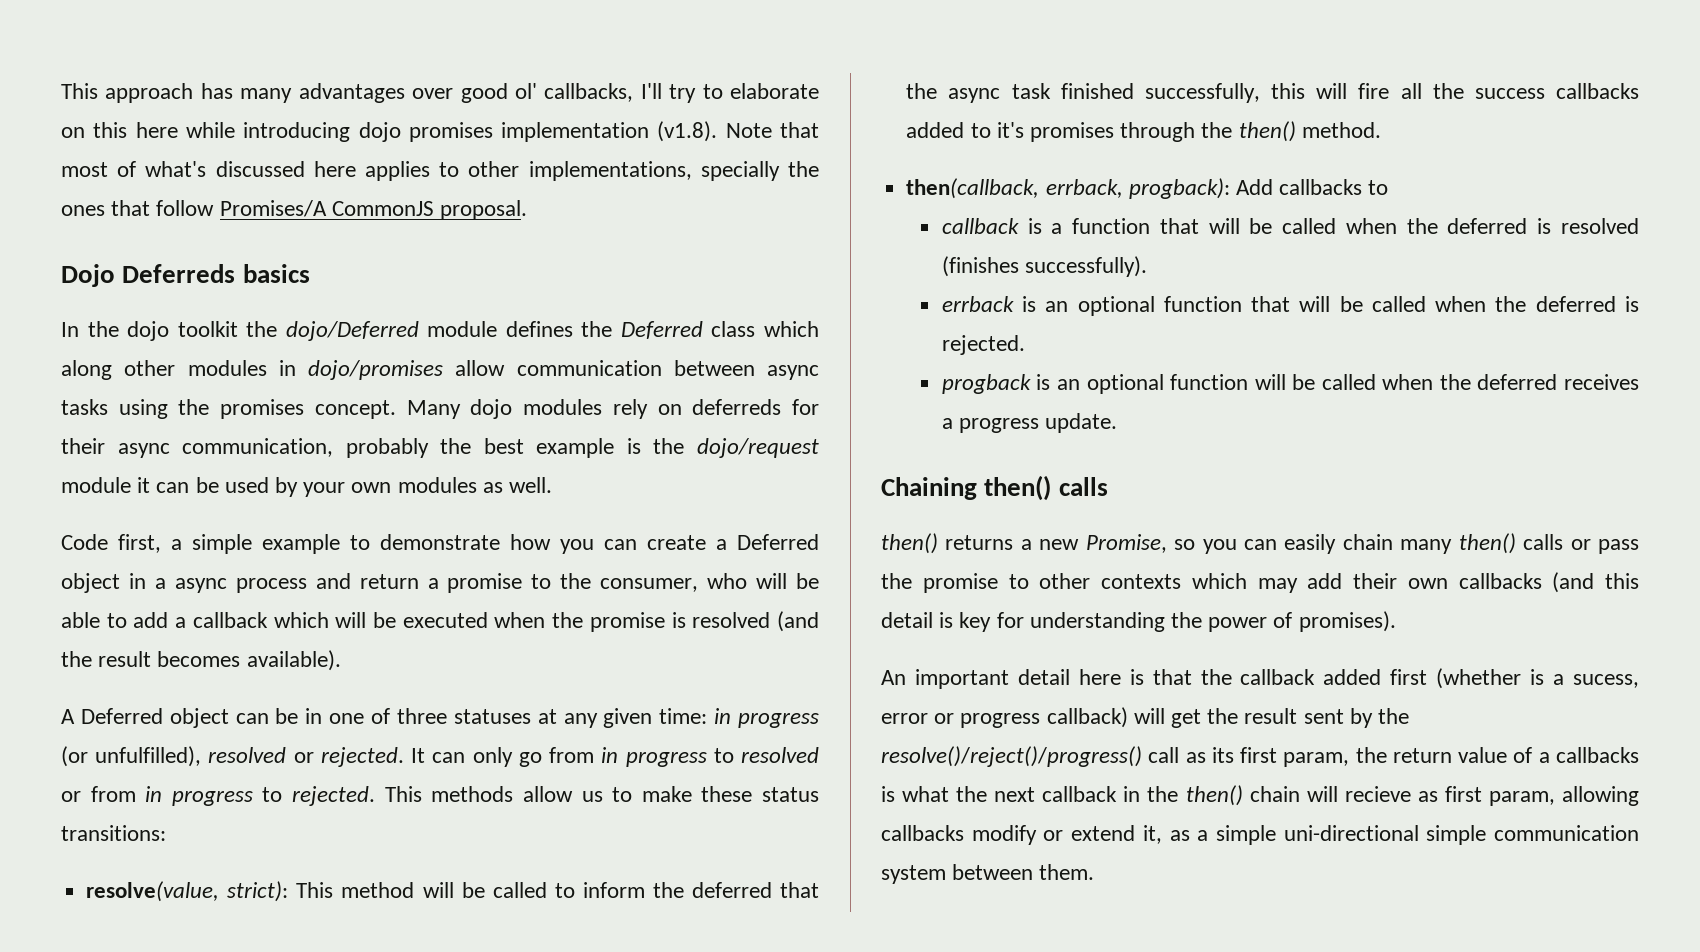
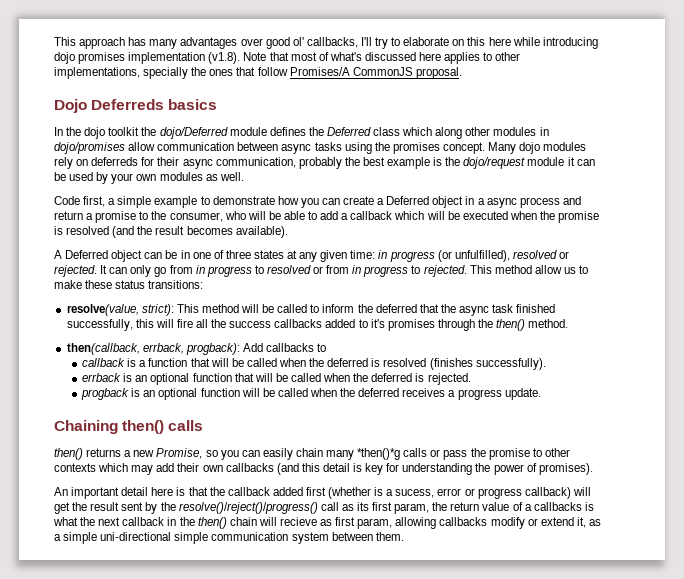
[453,709,531,724] statuses -> [253,250,284,259] states
[431,786,514,802] methods -> [494,265,532,274] method
[1458,533,1516,554] then() -> [357,448,401,460] *then()*g

